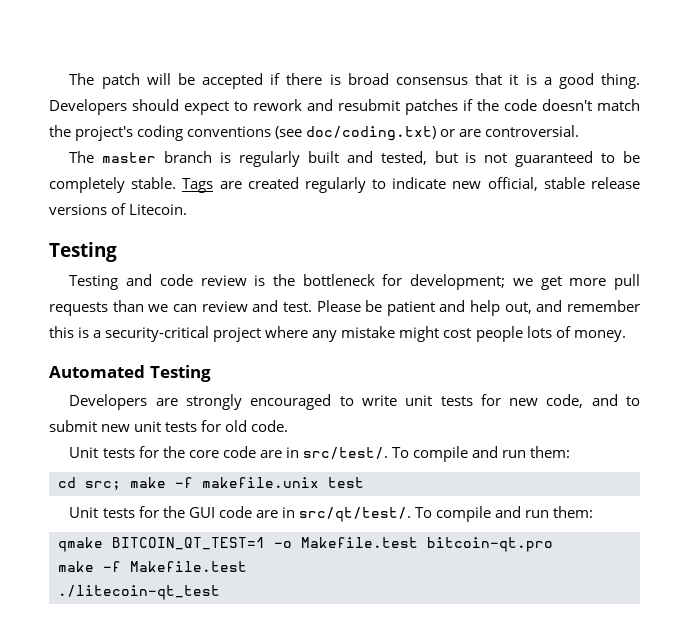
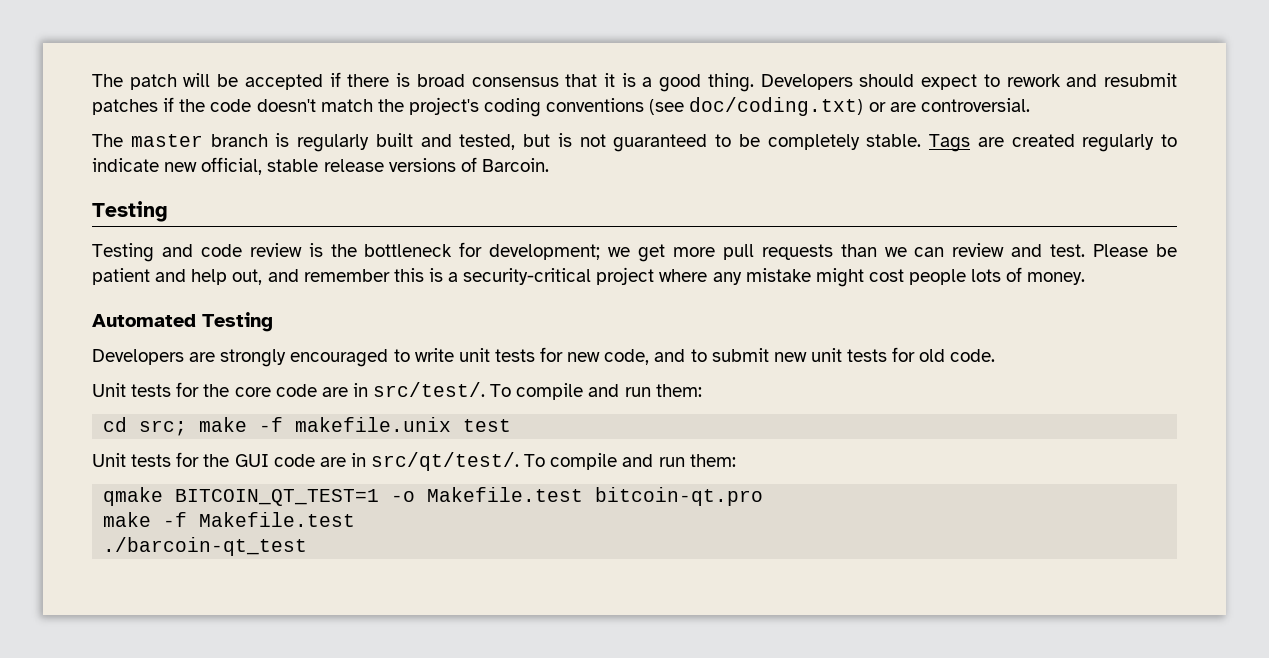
[129,204,188,215] Litecoin. -> [481,158,549,172] Barcoin.
[58,585,220,600] ./litecoin-qt_test -> [103,537,308,556] ./barcoin-qt_test

